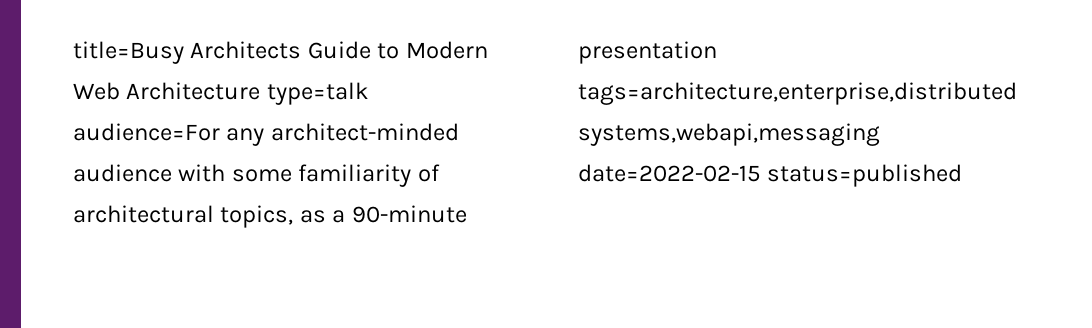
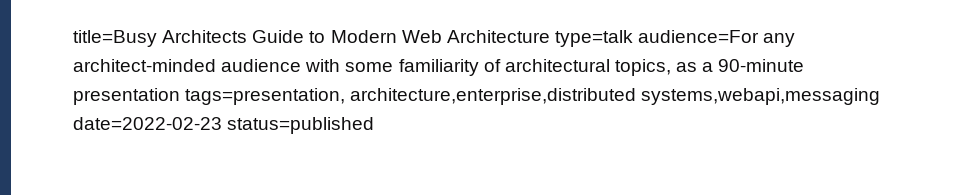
[578,82,1017,105] [578,123,880,146] [578,164,761,182] tags=architecture,enterprise,distributed systems,webapi,messaging date=2022-02-15 -> [185,88,881,105] [73,117,222,130] tags=presentation, architecture,enterprise,distributed systems,webapi,messaging date=2022-02-23

